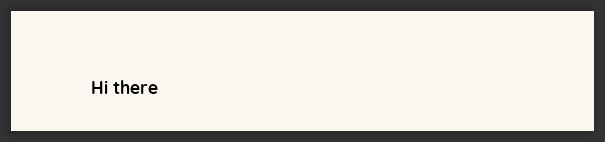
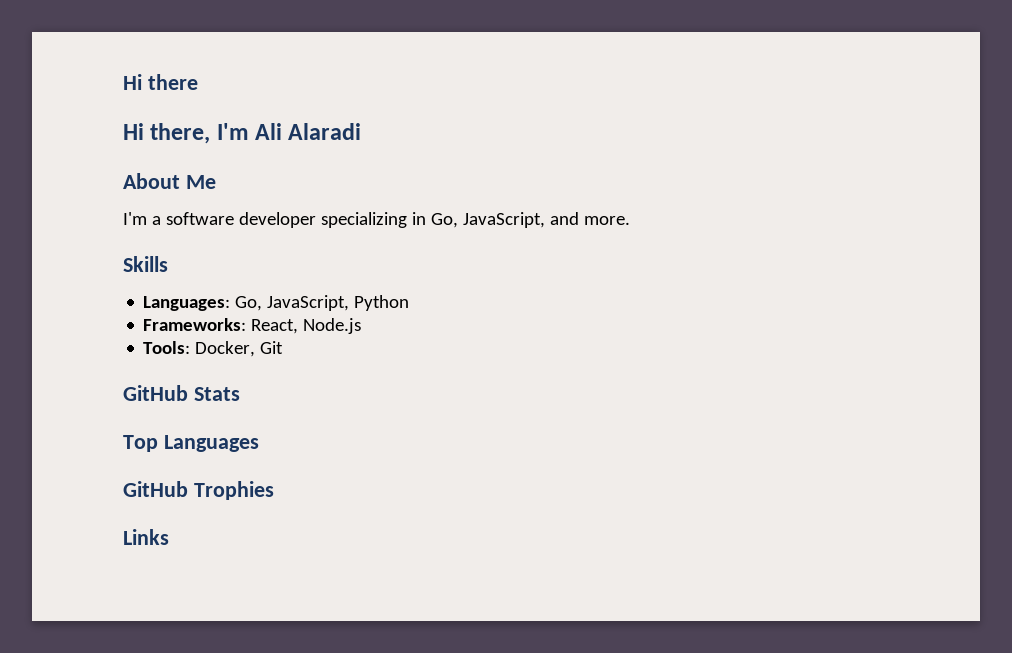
(158, 87) none -> [123,123,362,144] [123,173,216,189] [123,212,630,228] [123,256,168,272] [143,295,410,311] [143,318,362,334] [143,341,284,357] [123,385,240,401] [123,435,259,452] [123,481,274,500] [123,529,169,545] // Hi there, I'm Ali Alaradi // About Me // I'm a software developer specializing in Go, JavaScript, and more. // Skills // Languages: Go, JavaScript, Python // Frameworks: React, Node.js // Tools: Docker, Git // GitHub Stats // Top Languages // GitHub Trophies // Links

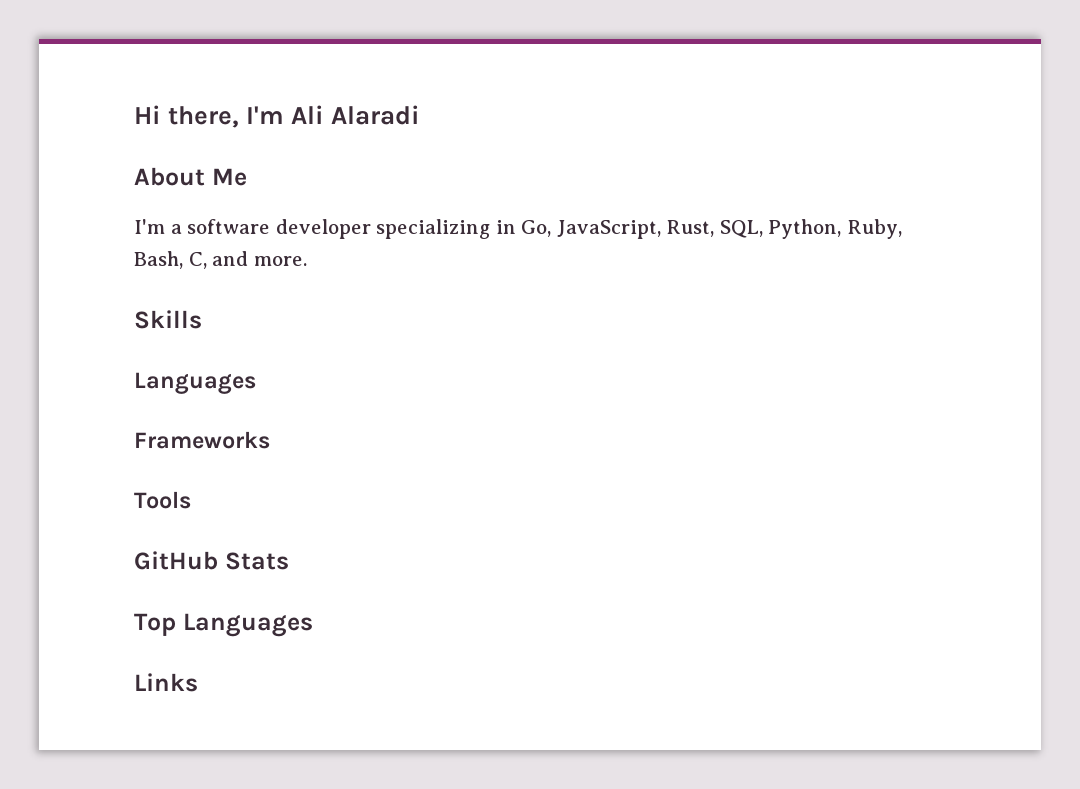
[123,74,198,90] [123,123,144,140] Hi there // Hi -> [134,105,161,124] Hi
[549,212,630,225] [123,256,168,272] [143,295,410,311] [143,318,362,334] [143,341,284,357] and more. // Skills // Languages: Go, JavaScript, Python // Frameworks: React, Node.js // Tools: Docker, Git -> [666,219,902,239] [134,251,307,269] [134,310,202,329] [134,372,256,394] [134,431,270,449] [134,491,191,509] Rust, SQL, Python, Ruby, Bash, C, and more. // Skills // Languages // Frameworks // Tools
[123,481,274,500] // GitHub Trophies -> (313, 625) none

